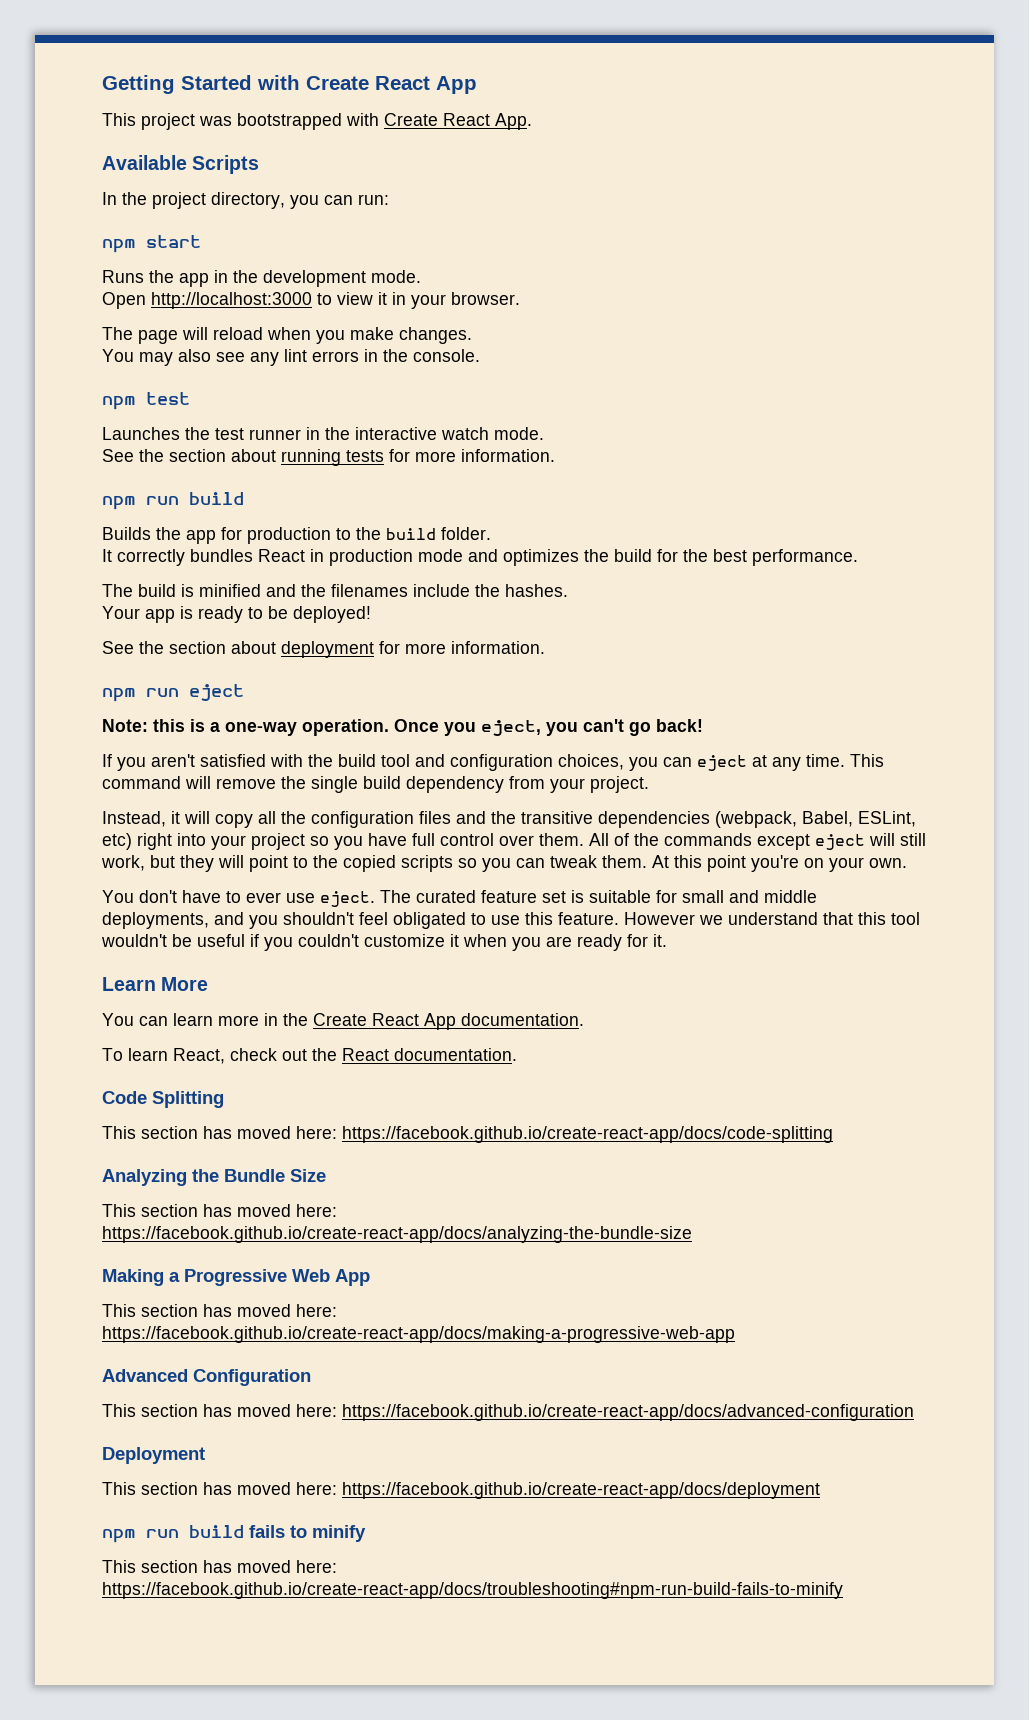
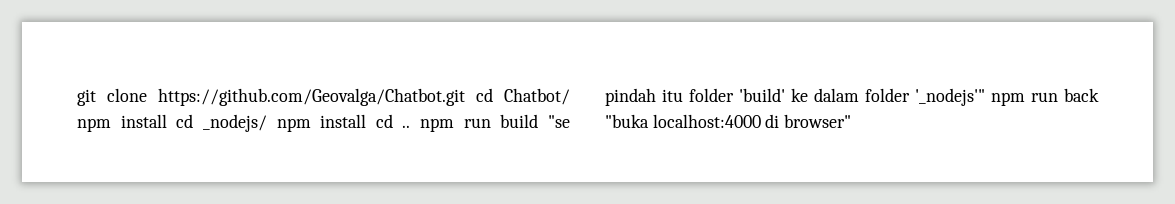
[102,75,477,94] [102,113,532,130] [102,155,260,174] [102,192,389,209] [102,235,201,253] [102,270,421,287] [102,292,520,309] [102,327,472,344] [102,349,480,366] [102,392,190,410] [102,427,544,440] [102,449,555,466] [102,492,244,510] [102,527,491,544] [102,549,858,566] [102,584,568,597] [102,606,371,623] [102,641,545,658] [102,684,244,702] [102,719,703,736] [102,754,884,771] [102,776,649,793] [102,811,916,828] [102,833,926,850] [101,855,907,872] [102,890,817,907] [102,912,920,929] [101,934,667,951] [102,977,209,991] [102,1013,584,1030] [102,1048,517,1064] [102,1091,224,1108] [102,1126,833,1143] [102,1169,326,1186] [102,1204,337,1217] [102,1226,692,1243] [102,1269,370,1286] [102,1304,337,1317] [102,1326,735,1343] [102,1369,311,1386] [102,1404,914,1421] [102,1447,205,1464] [102,1482,820,1499] [102,1525,366,1543] [102,1560,337,1573] [102,1582,843,1599] Getting Started with Create React App // This project was bootstrapped with Create React App. // Available Scripts // In the project directory, you can run: // npm start // Runs the app in the development mode. // Open http://localhost:3000 to view it in your browser. // The page will reload when you make changes. // You may also see any lint errors in the console. // npm test // Launches the test runner in the interactive watch mode. // See the section about running tests for more information. // npm run build // Builds the app for production to the build folder. // It correctly bundles React in production mode and optimizes the build for the best performance. // The build is minified and the filenames include the hashes. // Your app is ready to be deployed! // See the section about deployment for more information. // npm run eject // Note: this is a one-way operation. Once you eject, you can't go back! // If you aren't satisfied with the build tool and configuration choices, you can eject at any time. This command will remove the single build dependency from your project. // Instead, it will copy all the configuration files and the transitive dependencies (webpack, Babel, ESLint, etc) right into your project so you have full control over them. All of the commands except eject will still work, but they will point to the copied scripts so you can tweak them. At this point you're on your own. // You don't have to ever use eject. The curated feature set is suitable for small and middle deployments, and you shouldn't feel obligated to use this feature. However we understand that this tool wouldn't be useful if you couldn't customize it when you are ready for it. // Learn More // You can learn more in the Create React App documentation. // To learn React, check out the React documentation. // Code Splitting // This section has moved here: https://facebook.github.io/create-react-app/docs/code-splitting // Analyzing the Bundle Size // This section has moved here: https://facebook.github.io/create-react-app/docs/analyzing-the-bundle-size // Making a Progressive Web App // This section has moved here: https://facebook.github.io/create-react-app/docs/making-a-progressive-web-app // Advanced Configuration // This section has moved here: https://facebook.github.io/create-react-app/docs/advanced-configuration // Deployment // This section has moved here: https://facebook.github.io/create-react-app/docs/deployment // npm run build fails to minify // This section has moved here: https://facebook.github.io/create-react-app/docs/troubleshooting#npm-run-build-fails-to-minify -> [77,88,570,106] [77,114,570,132] [605,88,1099,106] [605,114,852,128] git clone https://github.com/Geovalga/Chatbot.git cd Chatbot/ npm install cd _nodejs/ npm install cd .. npm run build "se pindah itu folder 'build' ke dalam folder '_nodejs'" npm run back "buka localhost:4000 di browser"

